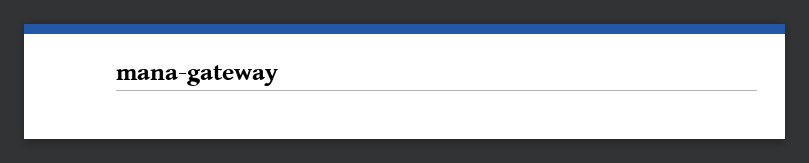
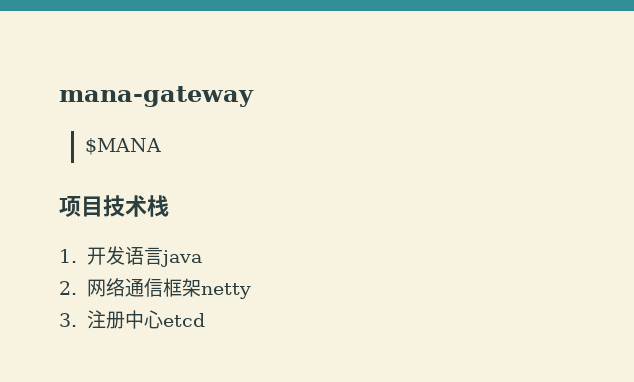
(278, 75) none -> [84,138,161,155] [59,195,169,217] [59,246,202,267] [59,278,251,299] [59,310,205,329] // $MANA // 项目技术栈 // 1.开发语言java // 2.网络通信框架netty // 3.注册中心etcd

